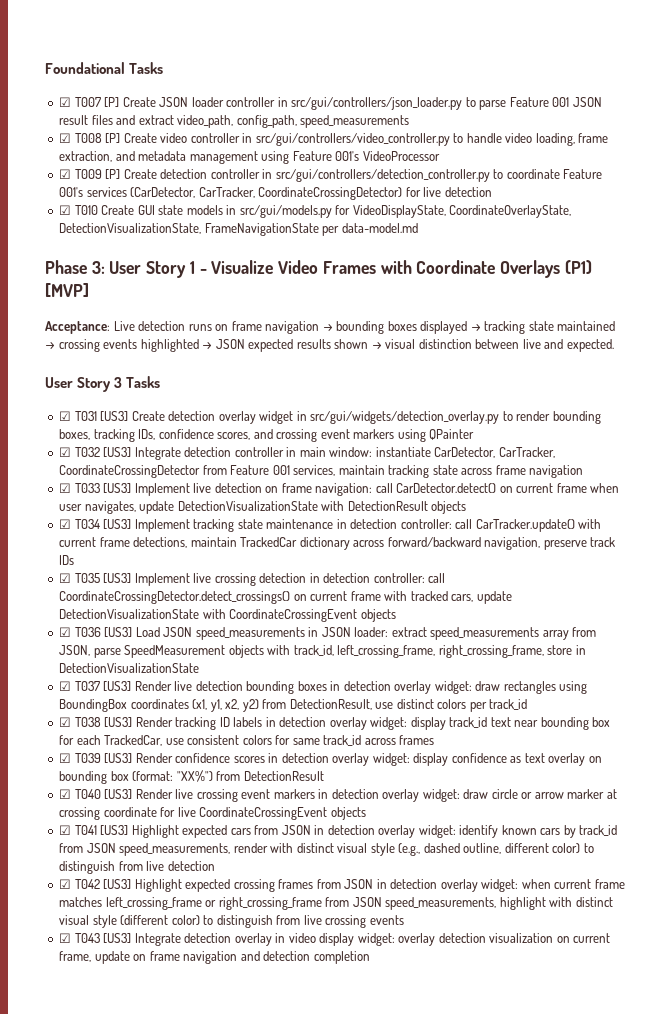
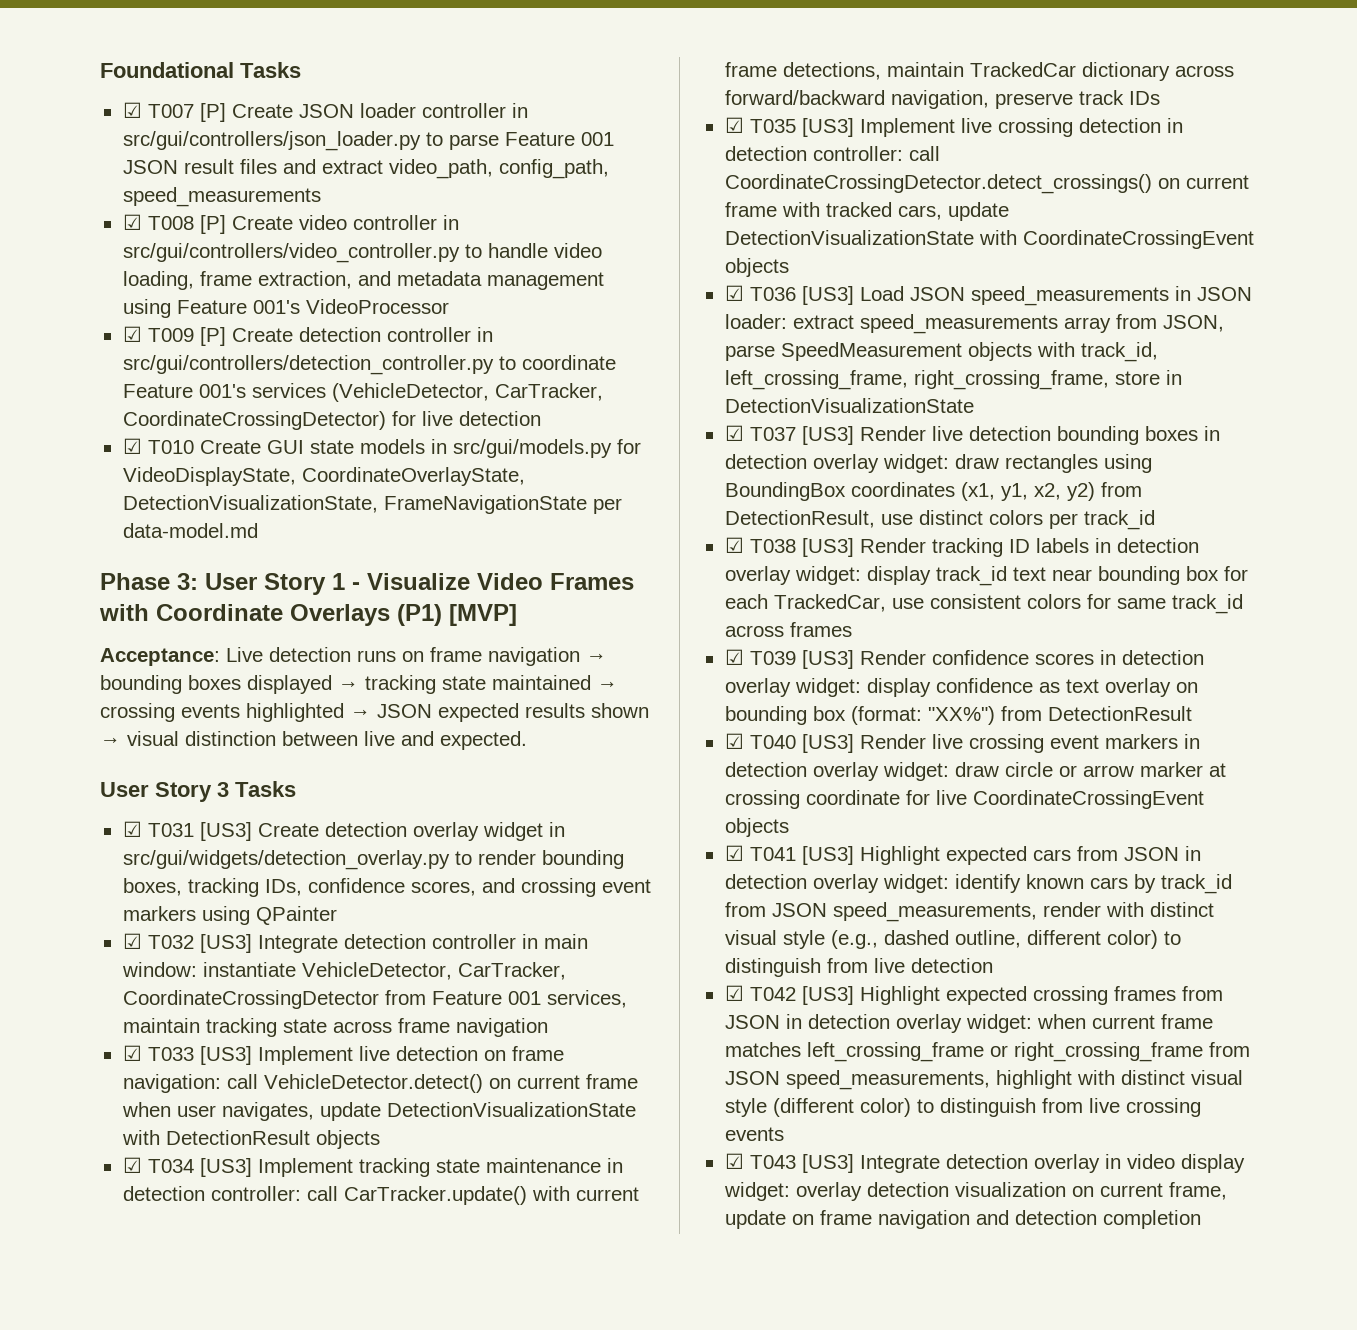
[130,187,196,198] (CarDetector, -> [331,383,489,402] (VehicleDetector,
[434,447,496,458] CarDetector, -> [301,962,452,980] VehicleDetector,
[396,483,497,493] CarDetector.detect() -> [263,1074,483,1093] VehicleDetector.detect()

